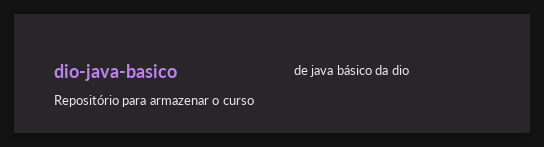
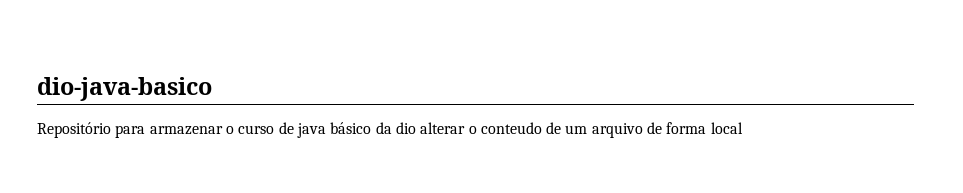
(409, 70) none -> [420,122,743,138] alterar o conteudo de um arquivo de forma local

